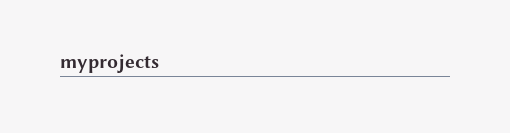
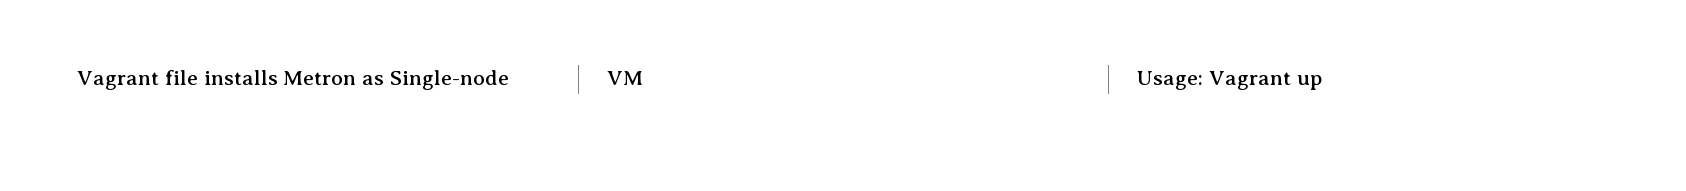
[60,54,159,73] myprojects -> [77,70,643,90] [1137,71,1323,90] Vagrant file installs Metron as Single-node VM // Usage: Vagrant up

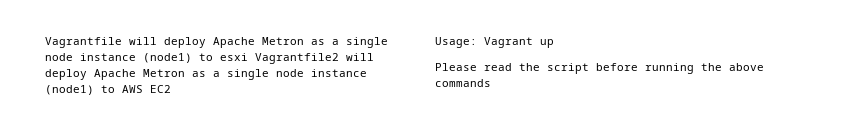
[77,70,643,90] [1137,71,1323,90] Vagrant file installs Metron as Single-node VM // Usage: Vagrant up -> [45,37,388,48] [45,53,374,64] [45,69,367,80] [45,85,171,95] [435,37,554,48] [435,63,764,74] [435,79,491,87] Vagrantfile will deploy Apache Metron as a single node instance (node1) to esxi Vagrantfile2 will deploy Apache Metron as a single node instance (node1) to AWS EC2 // Usage: Vagrant up // Please read the script before running the above commands

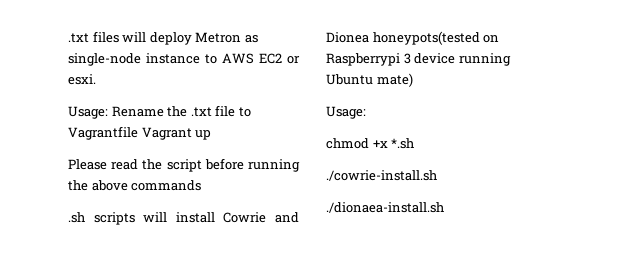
[45,37,388,48] [45,53,374,64] [45,69,367,80] [45,85,94,95] Vagrantfile will deploy Apache Metron as a single node instance (node1) to esxi Vagrantfile2 will deploy Apache Metron as a single node instance (node1) -> [68,31,258,45] [68,53,200,66] .txt files will deploy Metron as single-node instance
[435,37,477,48] // Usage: -> [287,56,300,64] [68,74,96,85] [68,105,251,119] [68,126,138,140] or esxi. // Usage: Rename the .txt file to Vagrantfile
(491, 83) none -> [68,212,299,225] [326,31,500,45] [326,53,511,66] [326,73,413,87] [326,106,366,119] [326,138,415,149] [326,170,437,181] [326,202,444,213] // .sh scripts will install Cowrie and Dionea honeypots(tested on Raspberrypi 3 device running Ubuntu mate) // Usage: // chmod +x *.sh // ./cowrie-install.sh // ./dionaea-install.sh

